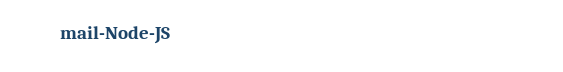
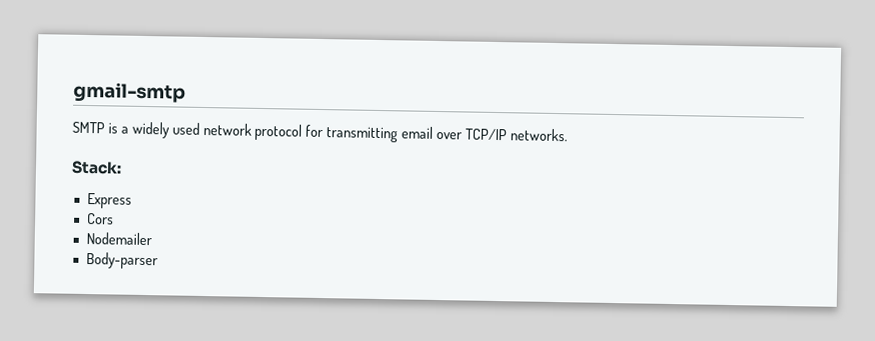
[60,26,170,44] mail-Node-JS -> [73,81,186,104] [72,121,568,143] [71,160,122,175] [86,193,132,209] [86,212,114,225] [85,231,152,246] [85,251,158,270] gmail-smtp // SMTP is a widely used network protocol for transmitting email over TCP/IP networks. // Stack: // Express // Cors // Nodemailer // Body-parser

